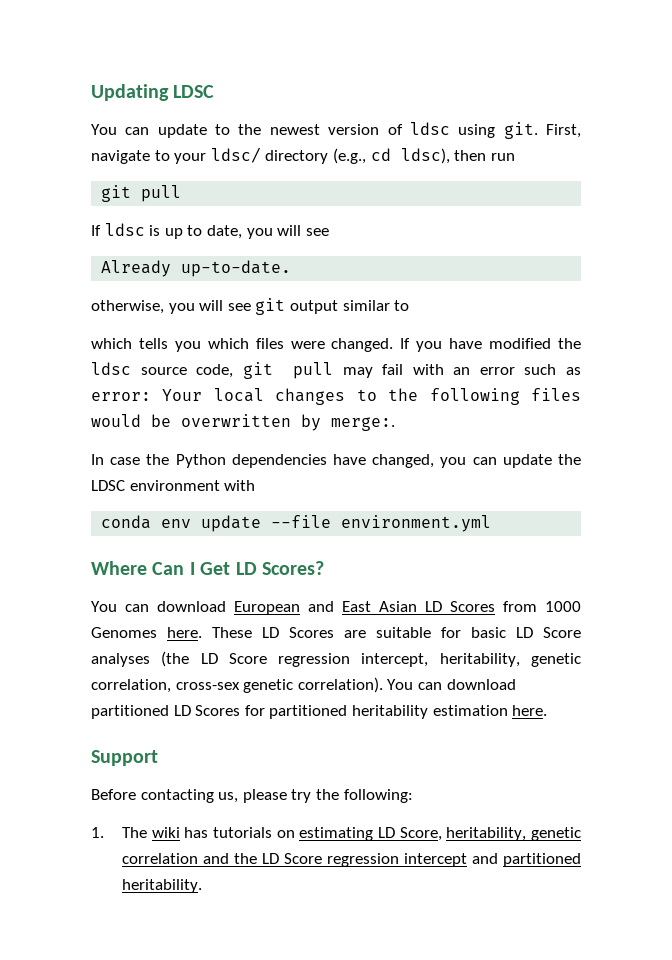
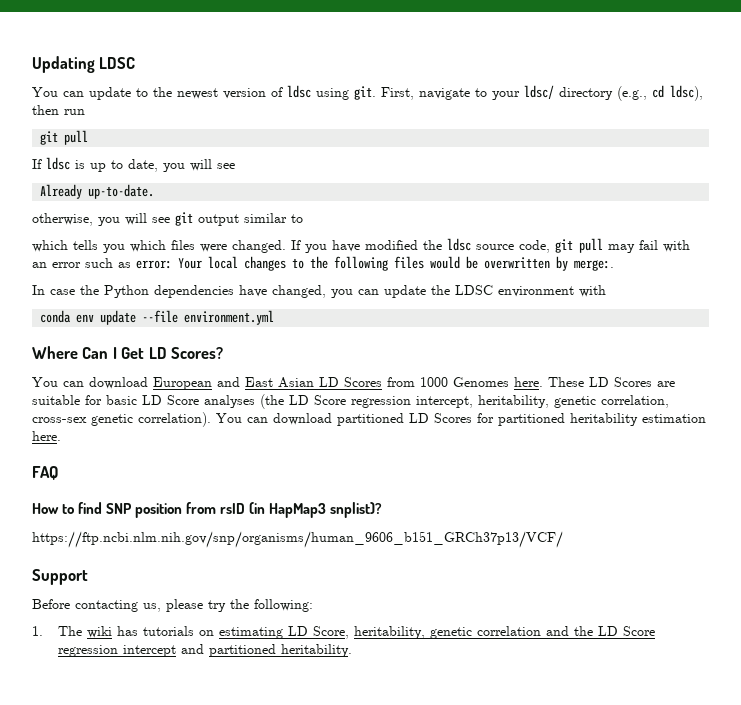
(548, 710) none -> [32,466,58,480] [32,502,383,518] [32,531,563,548] // FAQ // How to find SNP position from rsID (in HapMap3 snplist)? // https://ftp.ncbi.nlm.nih.gov/snp/organisms/human_9606_b151_GRCh37p13/VCF/

